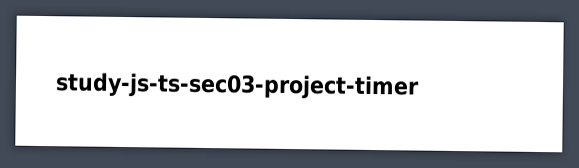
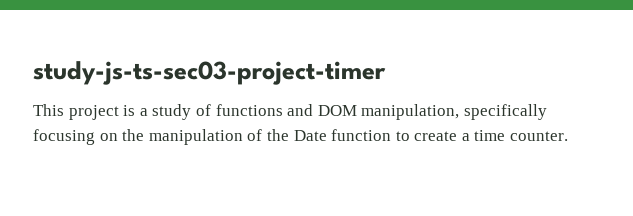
(420, 86) none -> [33,104,547,120] [33,129,569,145] // This project is a study of functions and DOM manipulation, specifically focusing on the manipulation of the Date function to create a time counter.

